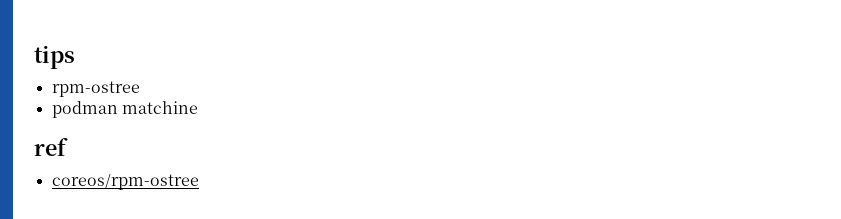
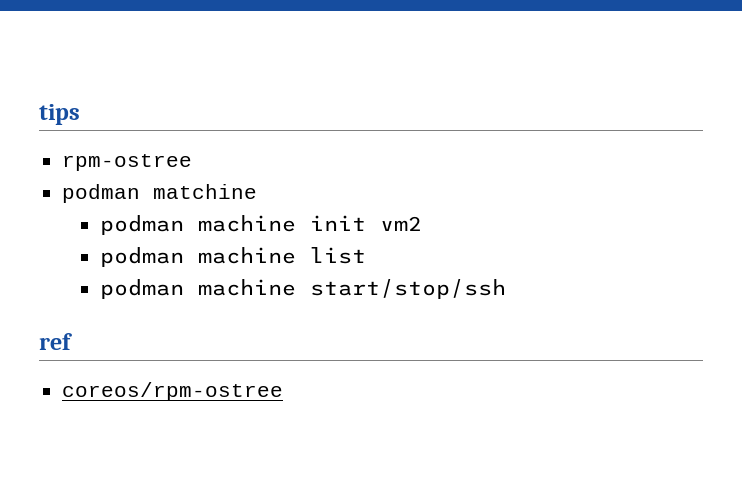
(198, 107) none -> [99,215,422,235] [99,247,366,267] [99,279,506,299] // podman machine init vm2 // podman machine list // podman machine start/stop/ssh

